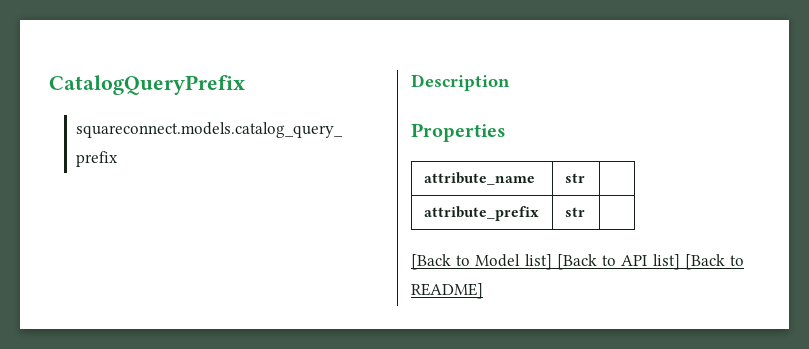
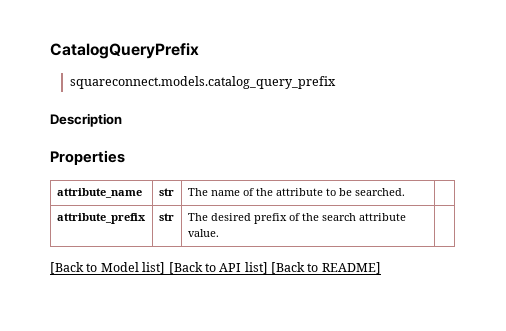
[423,206,539,221] [564,207,585,217] // attribute_prefix | str -> [187,188,405,196] [56,213,146,224] [158,213,174,221] [187,213,406,224] [187,229,219,237] The name of the attribute to be searched. | // attribute_prefix | str | The desired prefix of the search attribute value.

